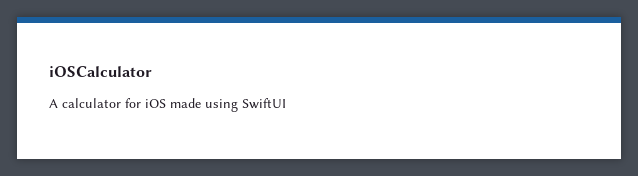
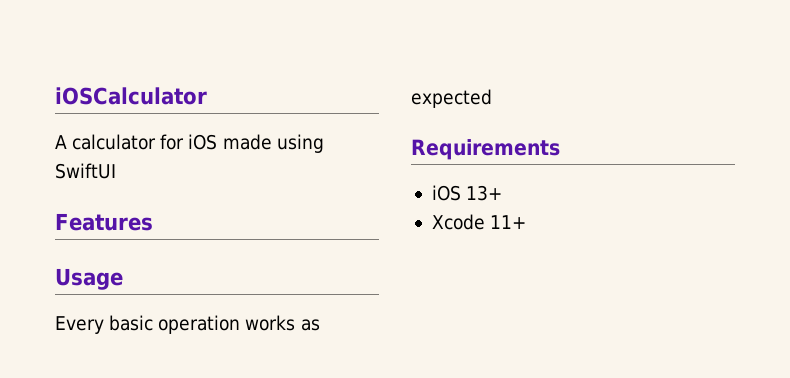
(286, 103) none -> [55,213,153,231] [55,268,123,290] [55,315,320,334] [411,89,492,108] [411,139,560,160] [431,185,503,201] [431,214,527,230] // Features // Usage // Every basic operation works as expected // Requirements // iOS 13+ // Xcode 11+

